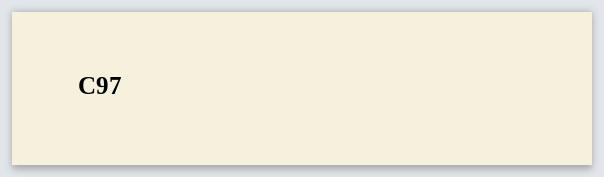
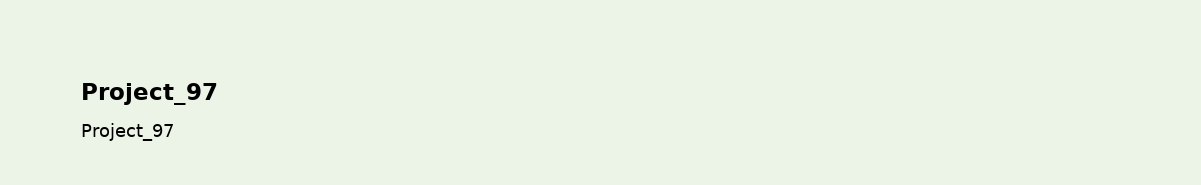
[78,77,122,94] C97 -> [81,83,218,105] [81,123,174,141] Project_97 // Project_97

